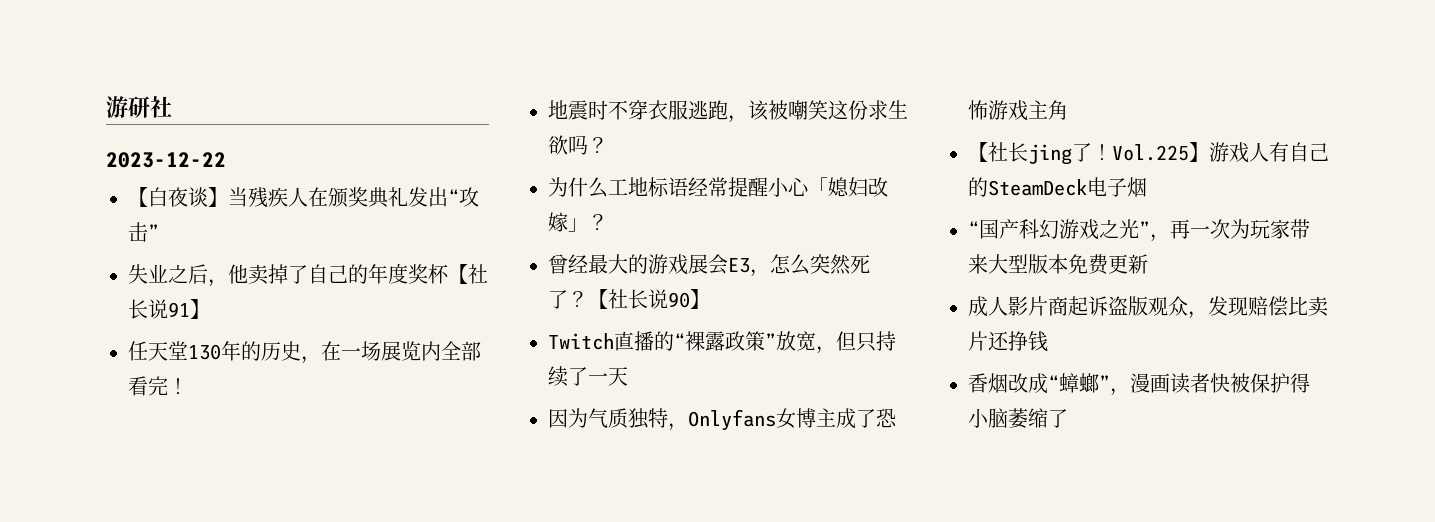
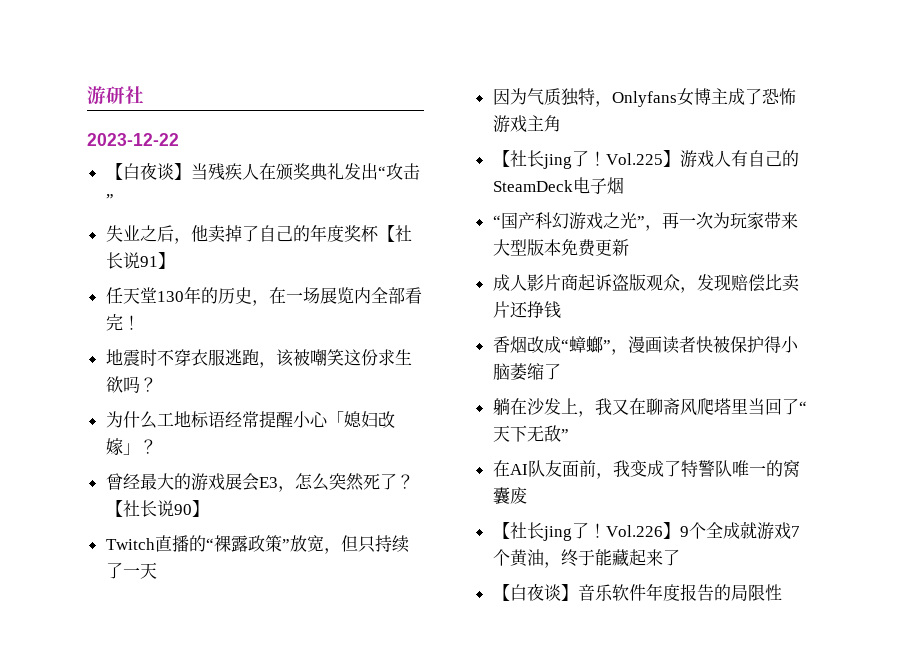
(1068, 418) none -> [492,398,807,417] [492,425,569,442] [492,460,800,479] [492,487,527,504] [492,521,800,541] [492,549,680,568] [492,583,782,601] // 躺在沙发上，我又在聊斋风爬塔里当回了“天下无敌” // 在AI队友面前，我变成了特警队唯一的窝囊废 // 【社长jing了！Vol.226】9个全成就游戏7个黄油，终于能藏起来了 // 【白夜谈】音乐软件年度报告的局限性

